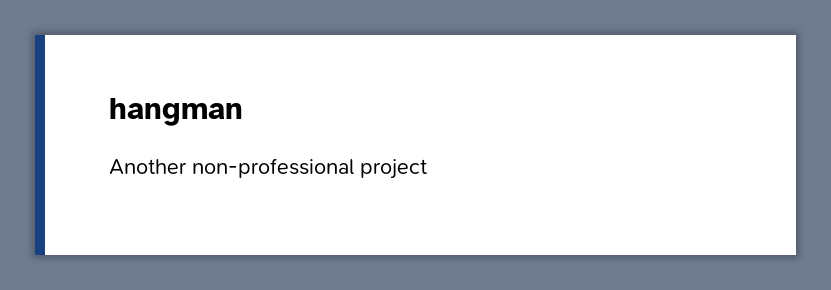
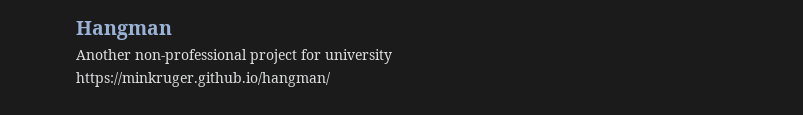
[109,98,243,126] hangman -> [76,21,172,40] Hangman
(427, 169) none -> [301,49,392,64] [76,72,331,87] for university // https://minkruger.github.io/hangman/

